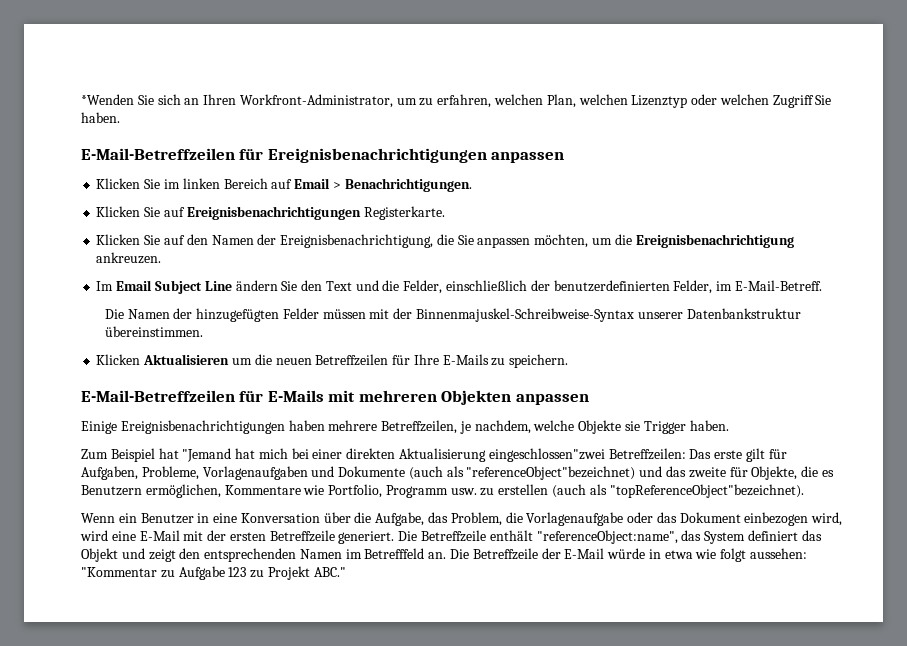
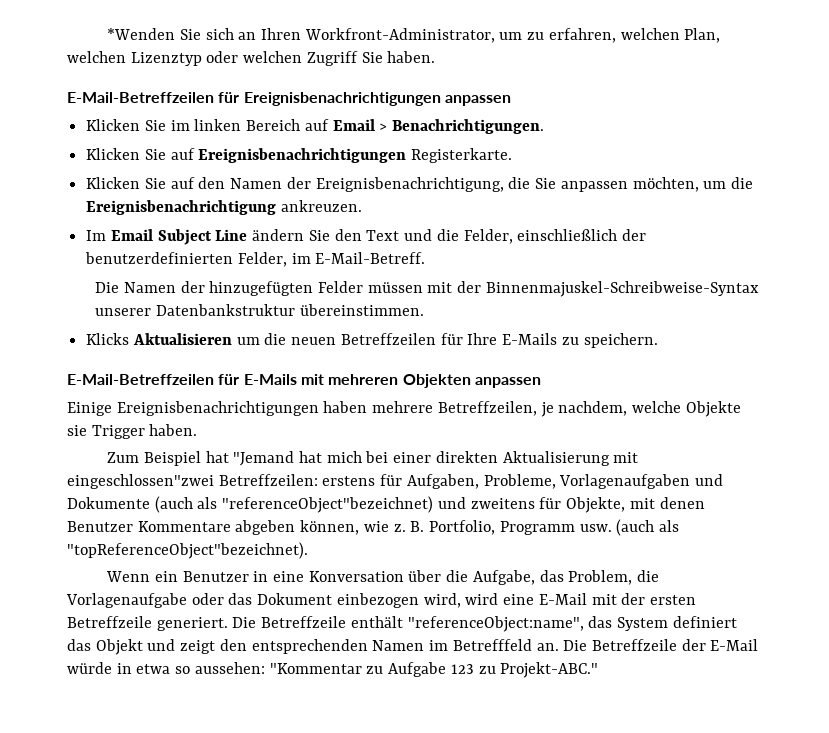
[96,354,141,365] Klicken -> [86,333,130,345] Klicks
(487, 455) none -> [613,452,639,463] mit
[689,448,765,462] Das erste gilt -> [322,476,376,486] erstens
[666,466,834,480] [81,484,325,498] das zweite für Objekte, die es Benutzern ermöglichen, Kommentare wie -> [470,497,705,513] [67,520,425,535] zweitens für Objekte, mit denen Benutzer Kommentare abgeben können, wie z. B.
[480,484,549,496] zu erstellen -> (612, 528) none
[695,548,747,562] wie folgt -> [175,666,191,674] so
[267,566,346,580] Projekt ABC." -> [500,662,599,678] Projekt-ABC."

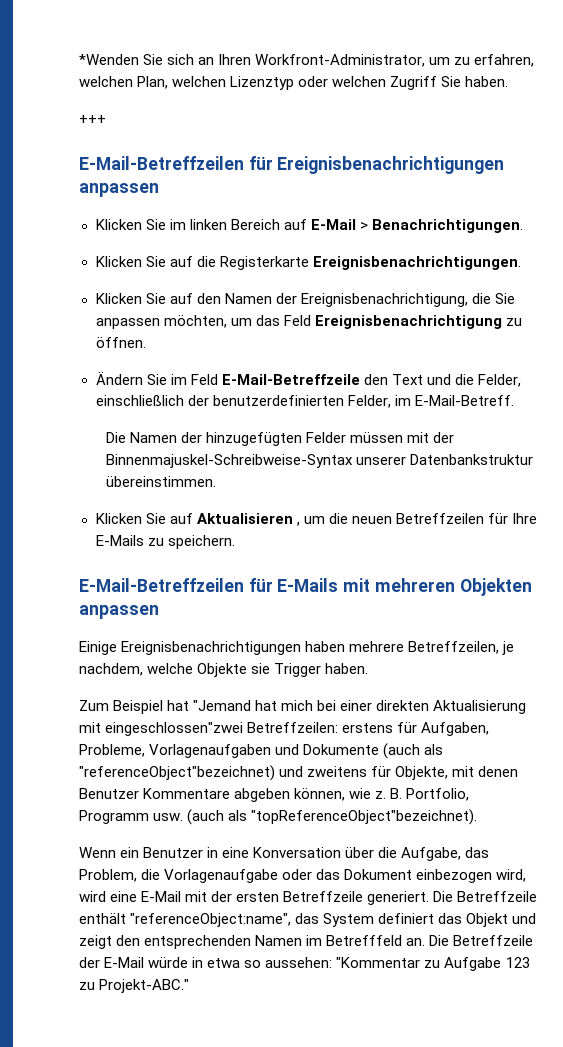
(436, 57) none -> [79,115,106,124] // +++
[332,119,375,131] Email -> [310,219,356,230] E-Mail
[198,148,513,163] Ereignisbenachrichtigungen Registerkarte. -> [196,256,521,270] die Registerkarte Ereignisbenachrichtigungen.
[730,177,753,189] [86,200,362,215] [86,229,330,245] die Ereignisbenachrichtigung ankreuzen. // Im Email Subject Line ändern Sie -> [255,315,522,329] [95,337,146,348] [95,371,360,385] das Feld Ereignisbenachrichtigung zu öffnen. // Ändern Sie im Feld E-Mail-Betreffzeile
[86,333,232,345] Klicks Aktualisieren -> [95,513,300,526] Klicken Sie auf Aktualisieren ,

